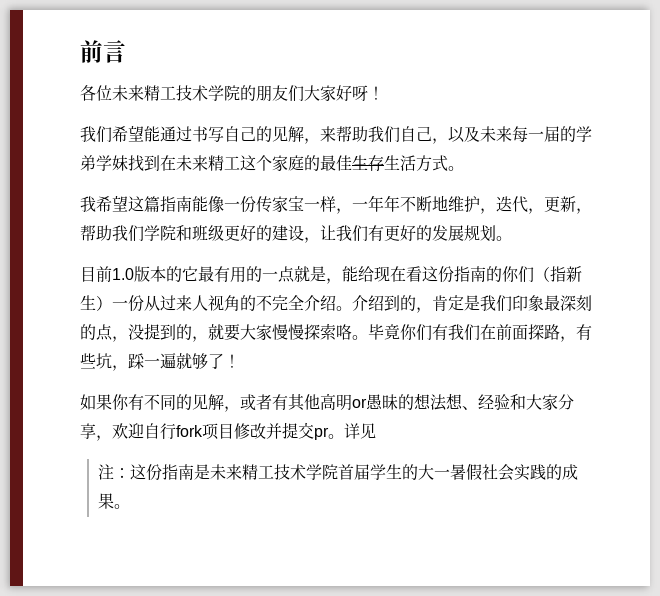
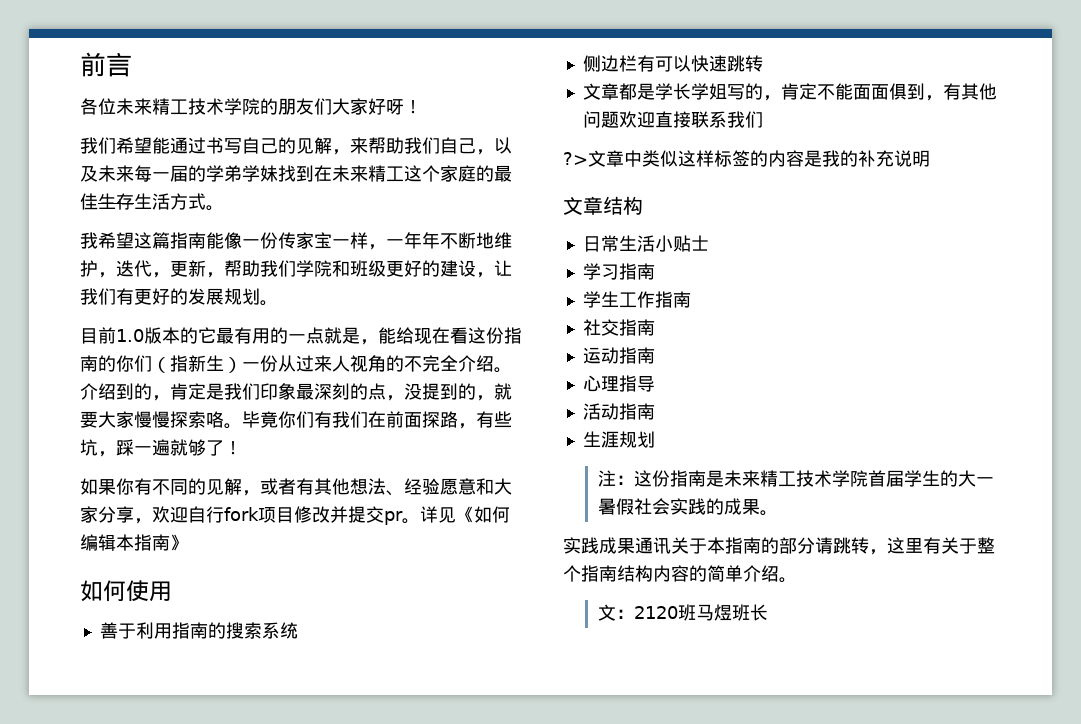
[320,393,510,411] 高明or愚昧的想法想、经验 -> [350,478,476,496] 想法、经验愿意
(376, 431) none -> [456,506,510,523] [80,534,188,551] [80,580,172,602] [99,622,298,639] [582,55,763,72] [582,83,997,101] [582,111,763,128] [563,150,930,167] [563,196,643,215] [582,235,709,252] [582,263,655,280] [582,291,691,308] [582,319,655,336] [582,347,655,364] [582,375,655,392] [582,403,655,420] [582,431,655,448] 《如何编辑本指南》 // 如何使用 // 善于利用指南的搜索系统 // 侧边栏有可以快速跳转 // 文章都是学长学姐写的，肯定不能面面俱到，有其他问题欢迎直接联系我们 // ?>文章中类似这样标签的内容是我的补充说明 // 文章结构 // 日常生活小贴士 // 学习指南 // 学生工作指南 // 社交指南 // 运动指南 // 心理指导 // 活动指南 // 生涯规划
(131, 506) none -> [563,537,995,555] [563,565,797,583] [597,604,768,621] // 实践成果通讯关于本指南的部分请跳转，这里有关于整个指南结构内容的简单介绍。 // 文：2120班马煜班长

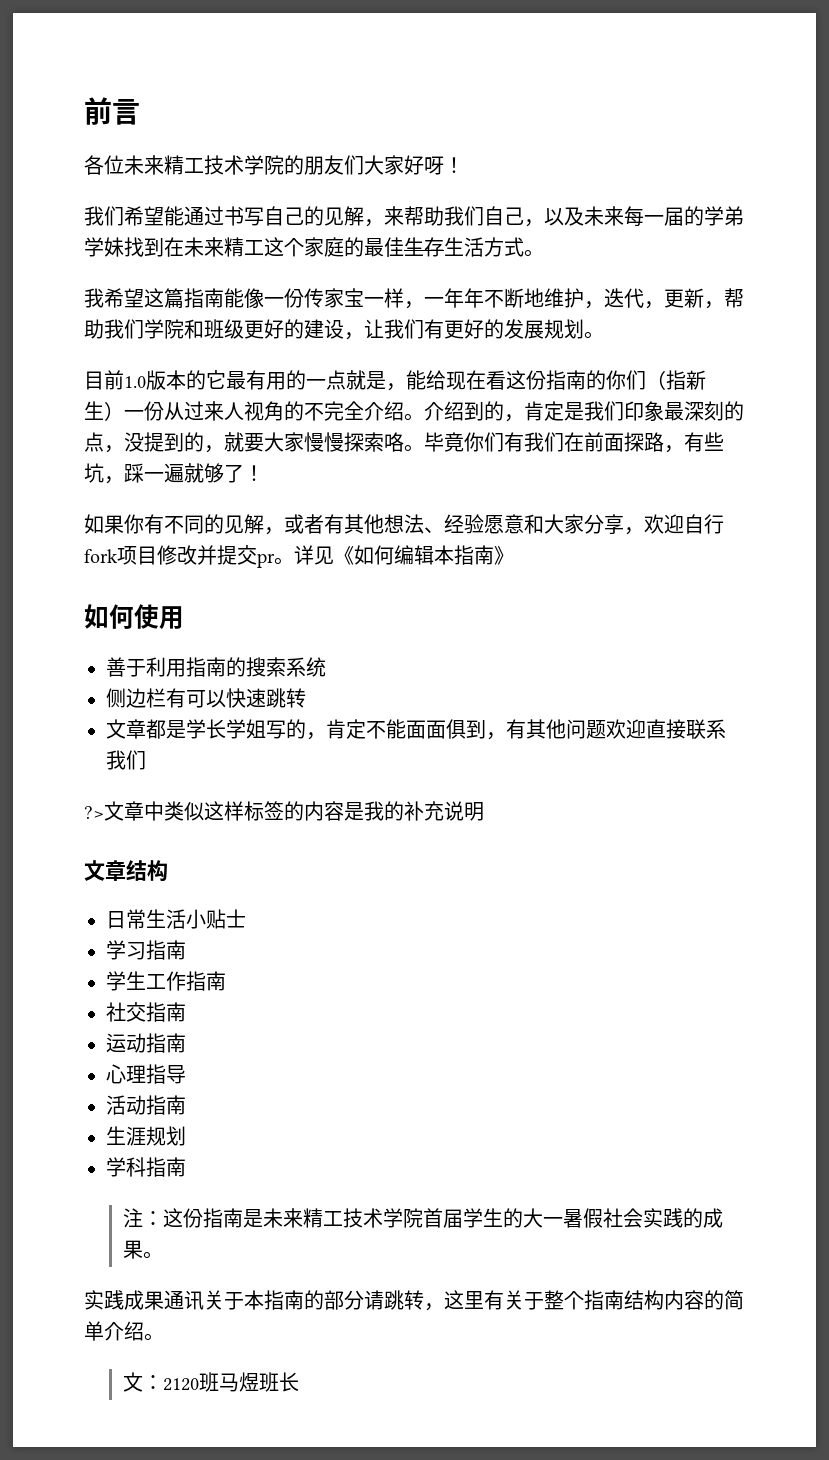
(655, 439) none -> [106,1157,186,1177] // 学科指南

